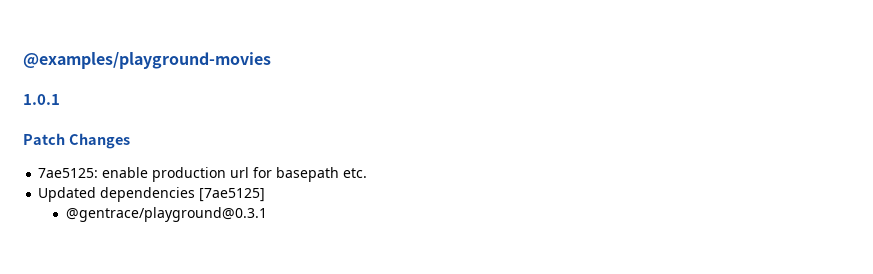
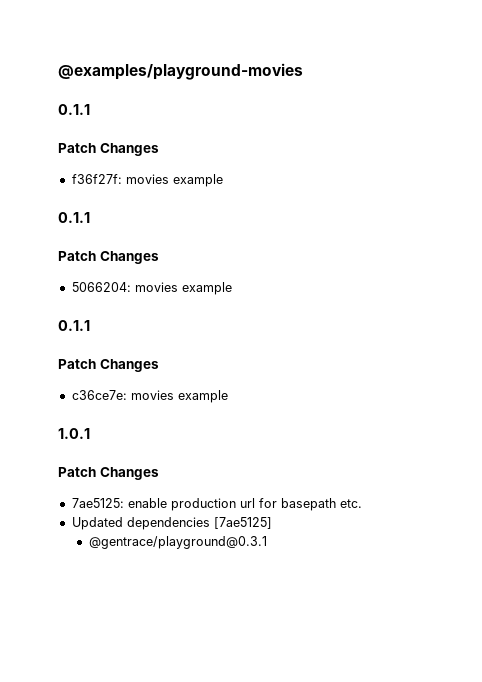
(271, 60) none -> [58,104,90,115] [58,143,159,156] [71,174,223,187] [58,212,90,223] [58,251,159,264] [71,282,232,295] [58,320,90,331] [58,359,159,372] [71,390,228,403] // 0.1.1 // Patch Changes // f36f27f: movies example // 0.1.1 // Patch Changes // 5066204: movies example // 0.1.1 // Patch Changes // c36ce7e: movies example

